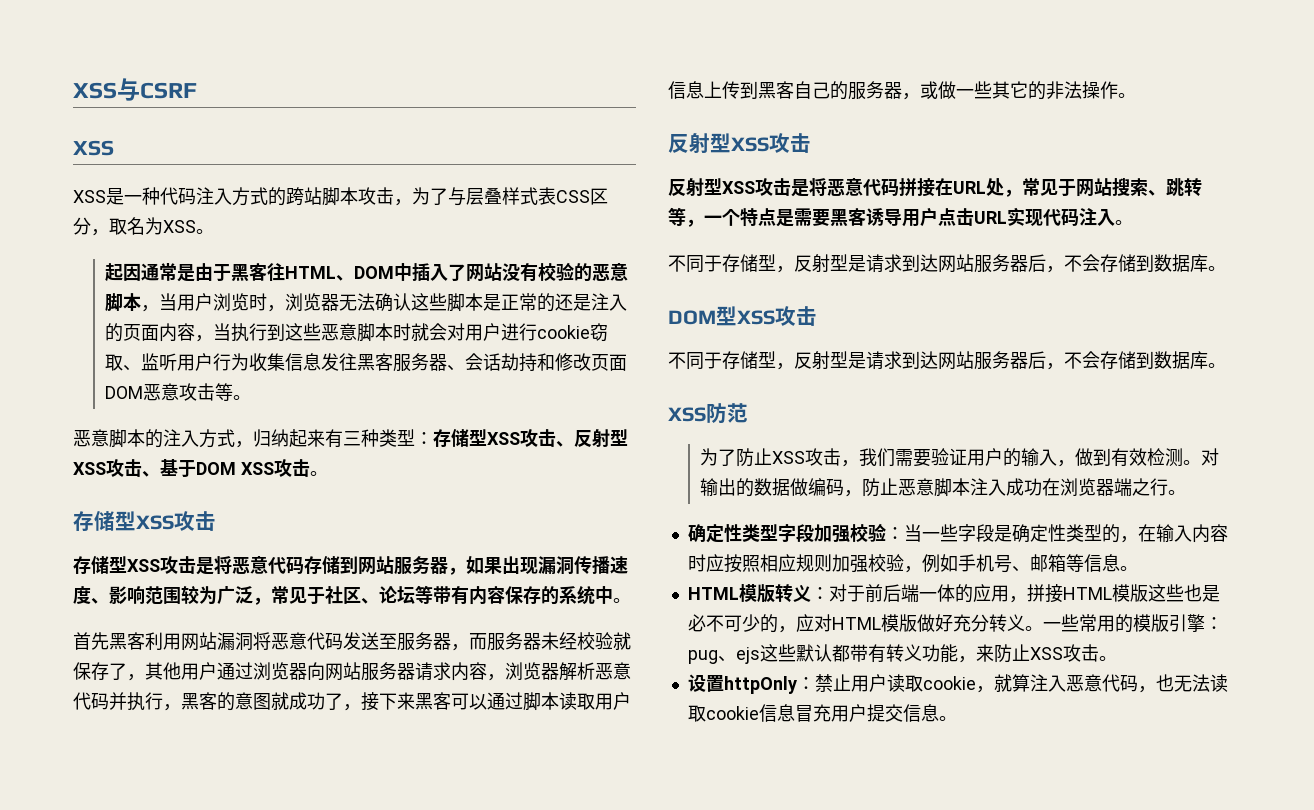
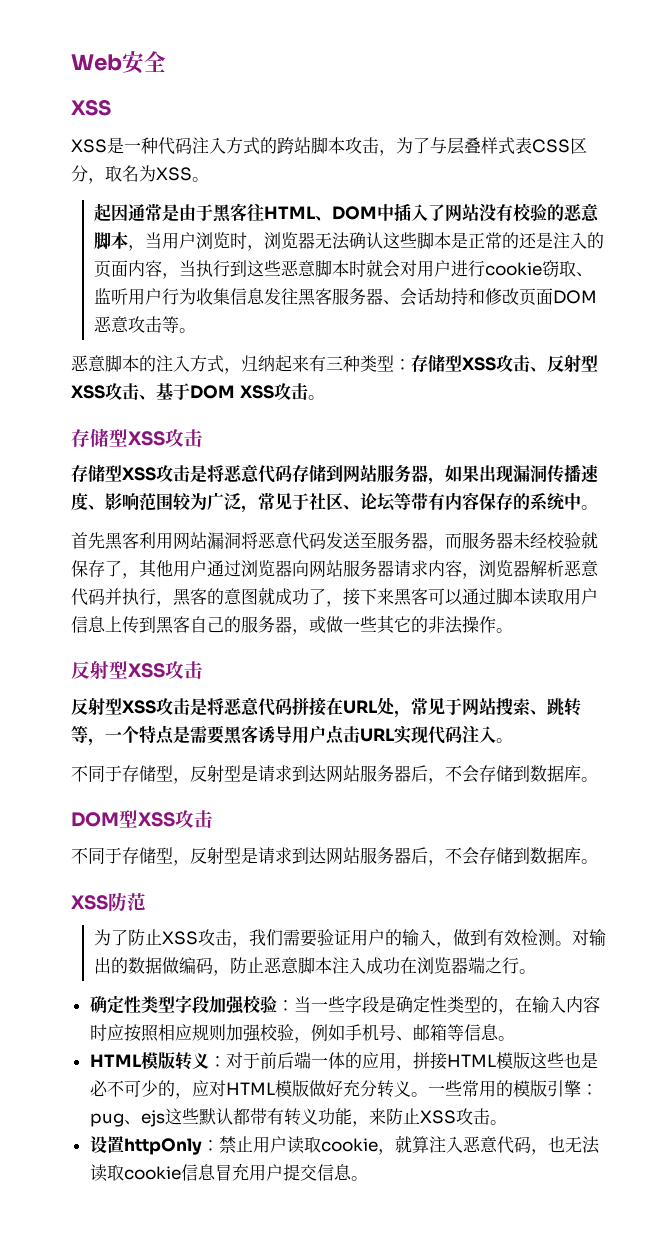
[73,78,197,101] XSS与CSRF -> [71,51,166,74] Web安全

